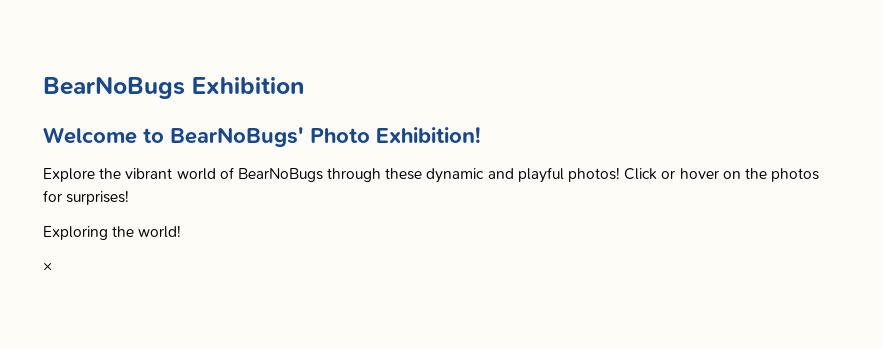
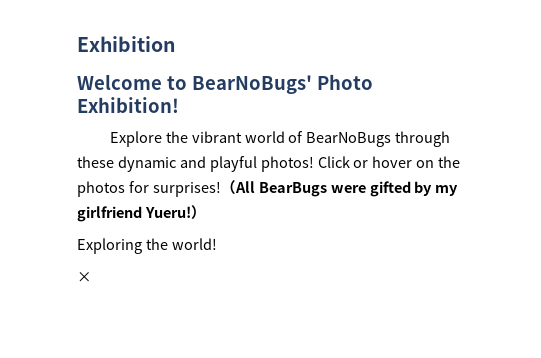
[43,76,185,99] BearNoBugs -> (77, 44) none
(130, 197) none -> [220,180,459,197] [77,205,206,222] （All BearBugs were gifted by my girlfriend Yueru!）

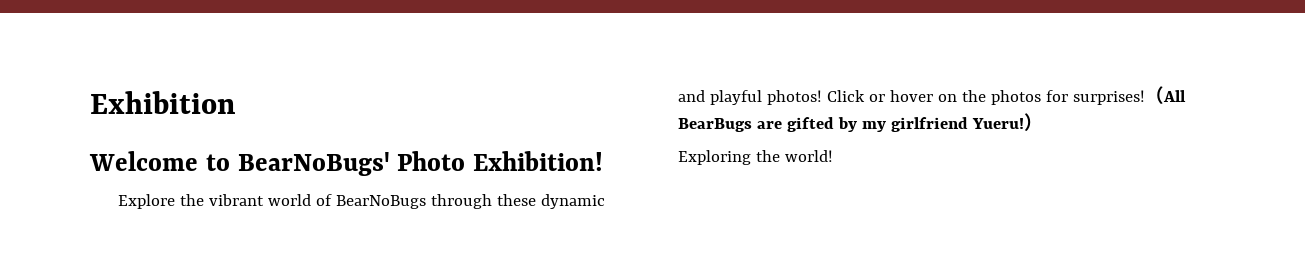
[330,185,366,193] were -> [756,121,782,129] are
[77,272,92,282] // × -> (833, 156) none

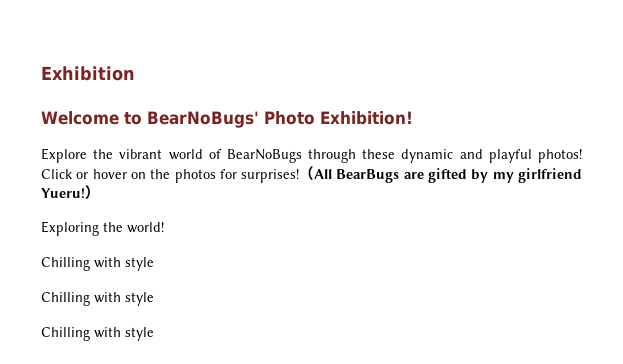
(833, 156) none -> [41,257,154,271] [41,292,154,306] [41,327,154,341] // Chilling with style // Chilling with style // Chilling with style

